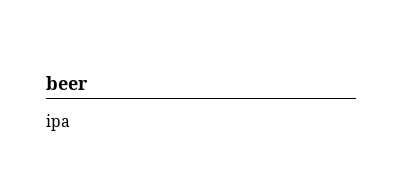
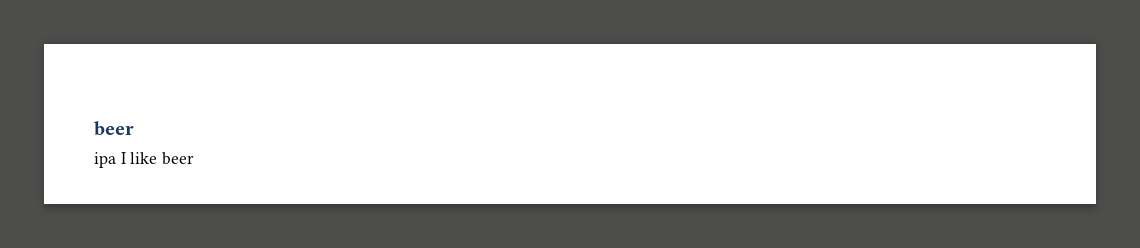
(70, 122) none -> [120,152,195,165] I like beer

